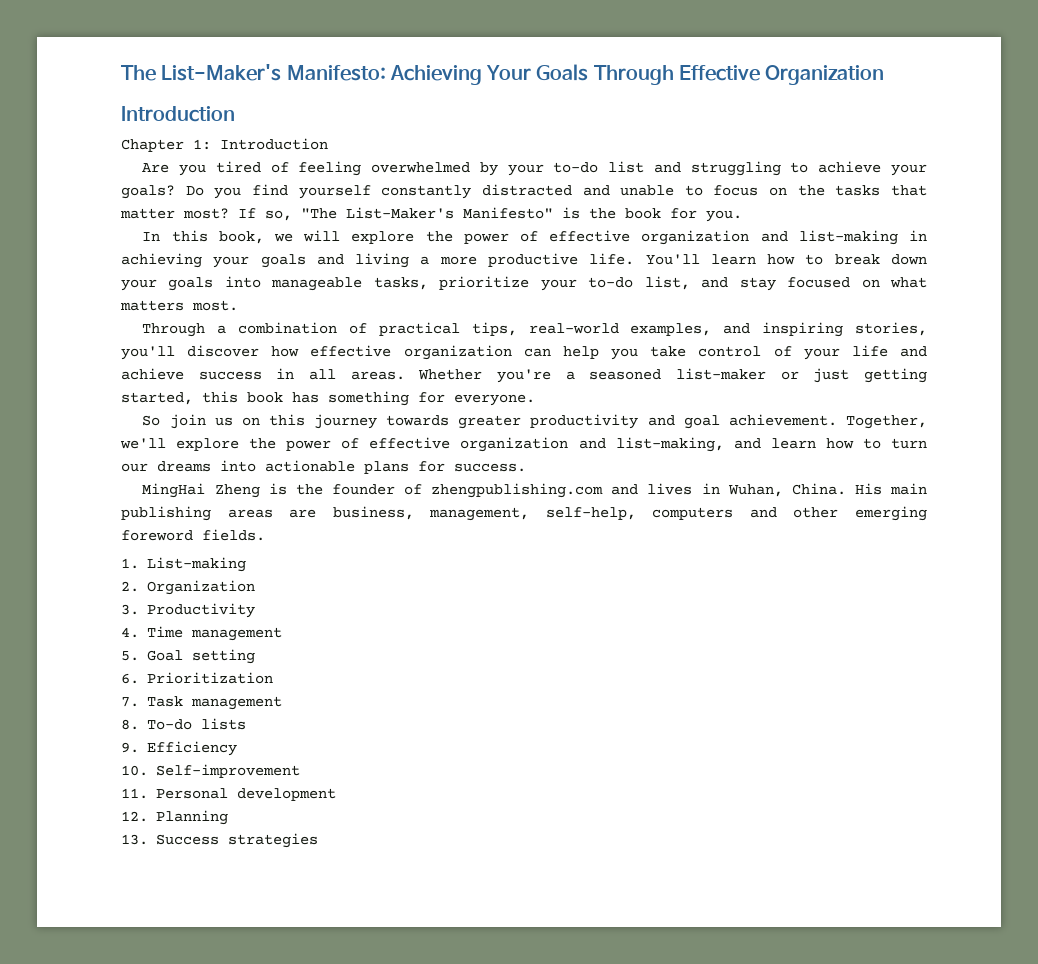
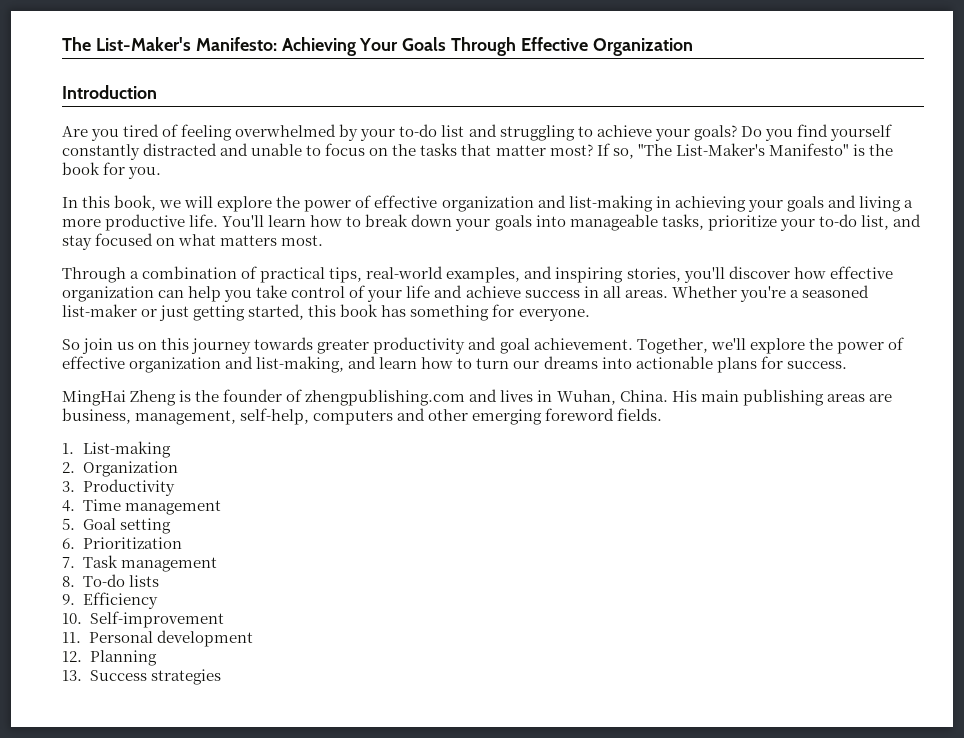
[121,138,328,152] // Chapter 1: Introduction -> (157, 92) none

